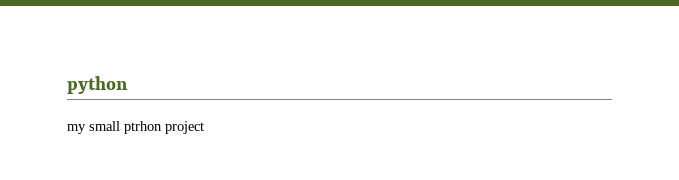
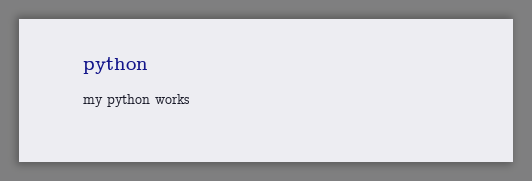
[89,121,204,134] small ptrhon project -> [107,94,190,107] python works

